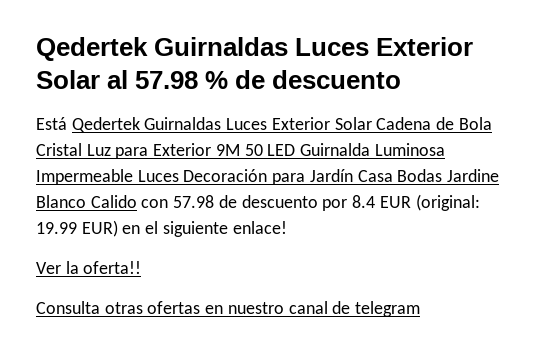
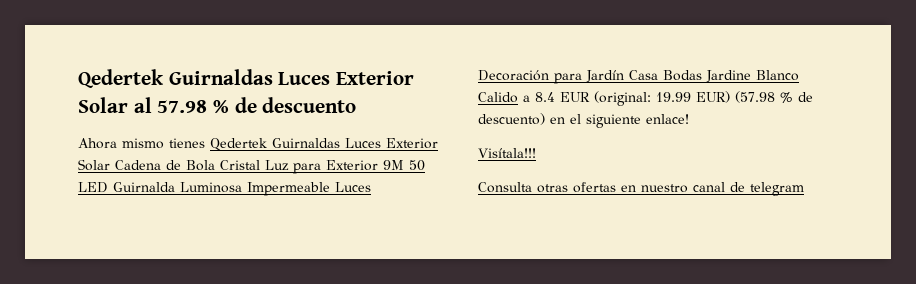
[36,117,67,130] Está -> [78,138,205,149] Ahora mismo tienes
[141,195,348,211] con 57.98 de descuento por -> [523,95,530,102] a
(118, 228) none -> [735,91,813,103] [478,113,545,125] (57.98 % de descuento)
[36,261,142,274] Ver la oferta!! -> [478,148,536,158] Visítala!!!

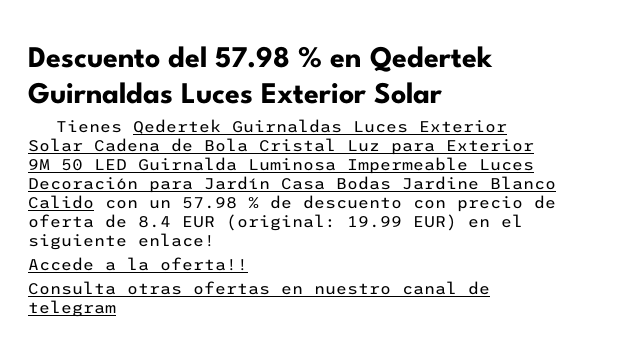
[78,69,415,88] [78,97,357,113] [78,138,205,149] Qedertek Guirnaldas Luces Exterior Solar al 57.98 % de descuento // Ahora mismo tienes -> [28,46,493,72] [28,82,443,104] [56,120,123,133] Descuento del 57.98 % en Qedertek Guirnaldas Luces Exterior Solar // Tienes
[523,95,530,102] a -> [105,195,556,212] [28,214,127,228] con un 57.98 % de descuento con precio de oferta de
[735,91,813,103] [478,113,545,125] (57.98 % de descuento) -> (457, 222) none
[478,148,536,158] Visítala!!! -> [28,257,248,271] Accede a la oferta!!

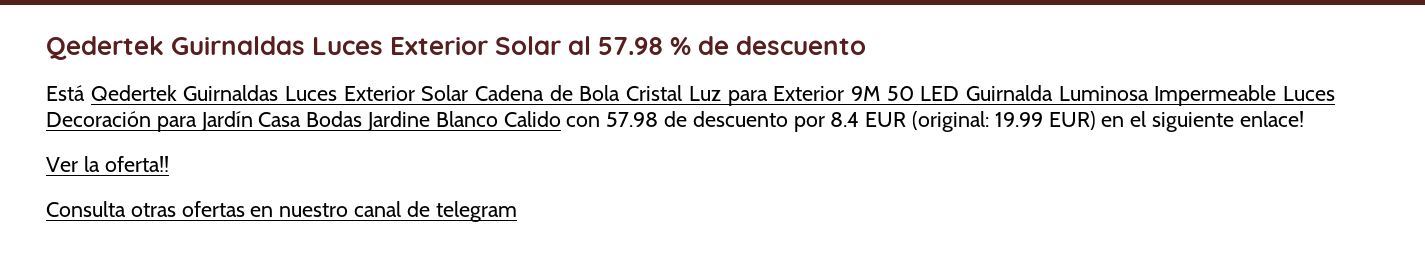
[28,46,493,72] [28,82,443,104] [56,120,123,133] Descuento del 57.98 % en Qedertek Guirnaldas Luces Exterior Solar // Tienes -> [46,36,867,60] [46,85,85,101] Qedertek Guirnaldas Luces Exterior Solar al 57.98 % de descuento // Está
[149,195,556,212] [28,214,127,228] un 57.98 % de descuento con precio de oferta de -> [606,111,825,132] 57.98 de descuento por
[28,257,116,271] Accede a -> [46,157,78,172] Ver

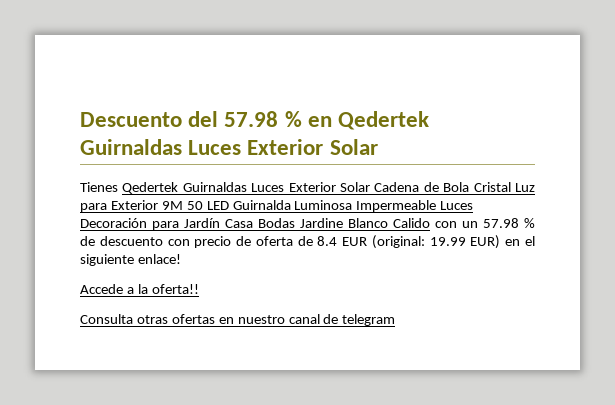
[46,36,867,60] [46,85,85,101] Qedertek Guirnaldas Luces Exterior Solar al 57.98 % de descuento // Está -> [80,111,430,130] [80,139,378,155] [80,182,118,192] Descuento del 57.98 % en Qedertek Guirnaldas Luces Exterior Solar // Tienes
[606,111,825,132] 57.98 de descuento por -> [462,218,535,228] [80,236,313,248] un 57.98 % de descuento con precio de oferta de
[46,157,78,172] Ver -> [80,284,134,294] Accede a

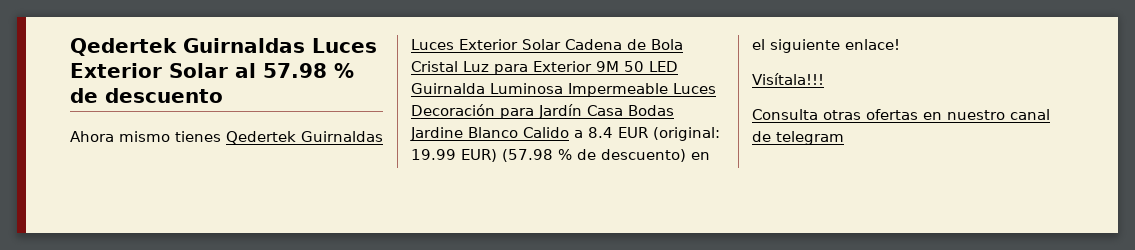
[80,111,430,130] [80,139,378,155] [80,182,118,192] Descuento del 57.98 % en Qedertek Guirnaldas Luces Exterior Solar // Tienes -> [70,38,377,56] [70,63,354,78] [70,88,223,103] [70,131,221,142] Qedertek Guirnaldas Luces Exterior Solar al 57.98 % de descuento // Ahora mismo tienes
[435,218,535,228] [80,236,313,248] con un 57.98 % de descuento con precio de oferta de -> [574,130,583,138] a
(501, 242) none -> [502,149,686,162] (57.98 % de descuento)
[80,284,199,294] Accede a la oferta!! -> [752,73,824,85] Visítala!!!

